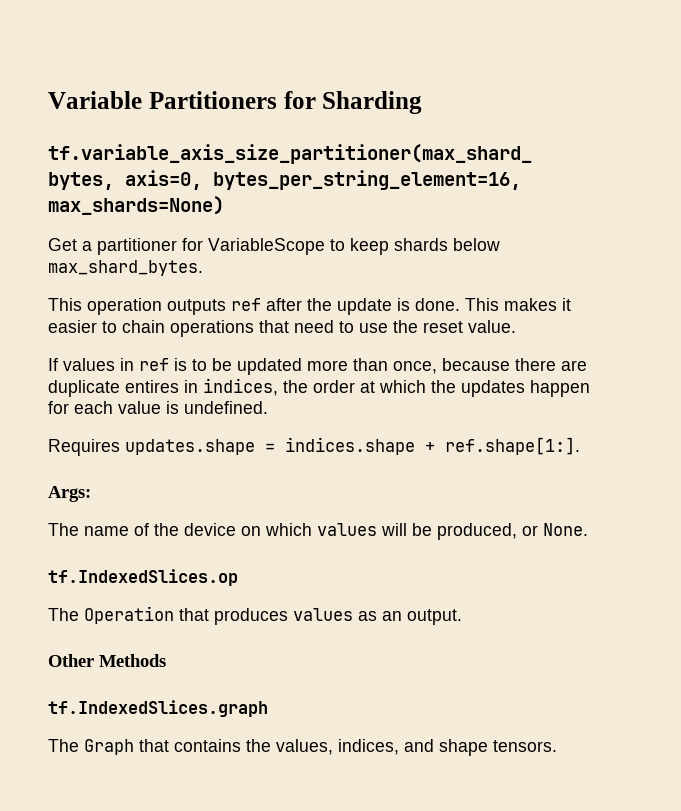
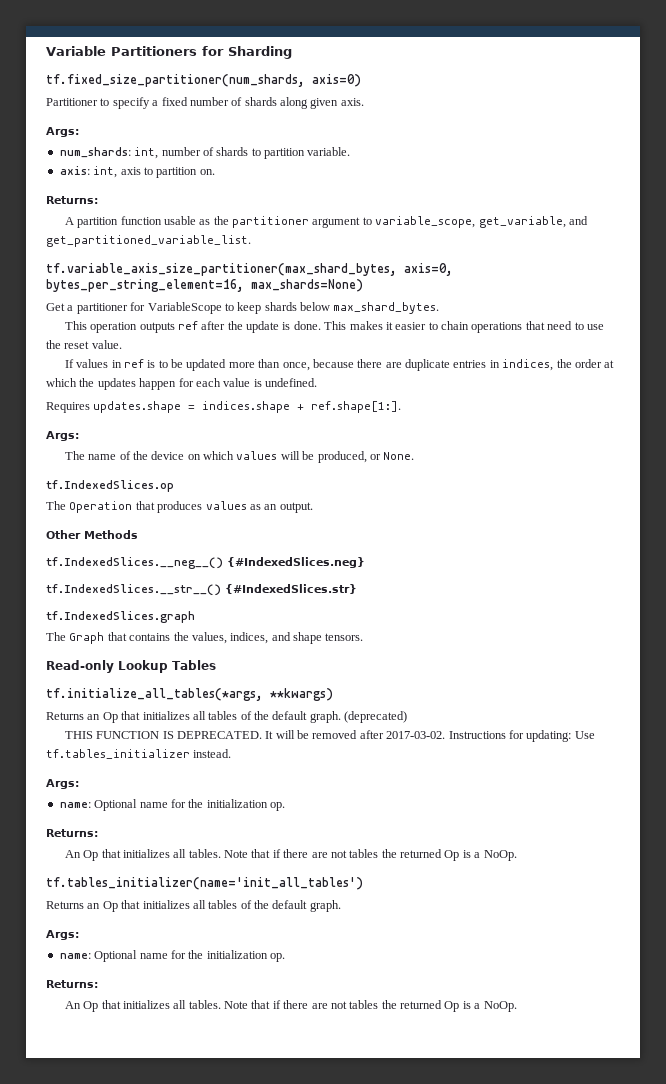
(423, 102) none -> [46,74,361,87] [46,97,364,109] [46,127,79,137] [59,147,351,159] [59,166,215,178] [46,196,98,204] [64,216,588,228] [46,235,251,247] // tf.fixed_size_partitioner(num_shards, axis=0) // Partitioner to specify a fixed number of shards along given axis. // Args: // num_shards: int, number of shards to partition variable. // axis: int, axis to partition on. // Returns: // A partition function usable as the partitioner argument to variable_scope, get_variable, and get_partitioned_variable_list.
[125,380,179,393] entires -> [453,360,487,368] entries
(166, 660) none -> [46,557,365,569] [46,584,357,596] // tf.IndexedSlices.__neg__() {#IndexedSlices.neg} // tf.IndexedSlices.__str__() {#IndexedSlices.str}
(557, 746) none -> [46,660,216,673] [46,688,333,701] [46,711,408,723] [64,730,595,742] [46,749,232,759] [46,779,79,789] [59,799,285,811] [46,829,98,837] [64,849,517,861] [46,877,363,890] [46,900,341,912] [46,930,79,940] [59,950,285,962] [46,980,98,988] [64,1000,517,1012] // Read-only Lookup Tables // tf.initialize_all_tables(*args, **kwargs) // Returns an Op that initializes all tables of the default graph. (deprecated) // THIS FUNCTION IS DEPRECATED. It will be removed after 2017-03-02. Instructions for updating: Use tf.tables_initializer instead. // Args: // name: Optional name for the initialization op. // Returns: // An Op that initializes all tables. Note that if there are not tables the returned Op is a NoOp. // tf.tables_initializer(name='init_all_tables') // Returns an Op that initializes all tables of the default graph. // Args: // name: Optional name for the initialization op. // Returns: // An Op that initializes all tables. Note that if there are not tables the returned Op is a NoOp.

